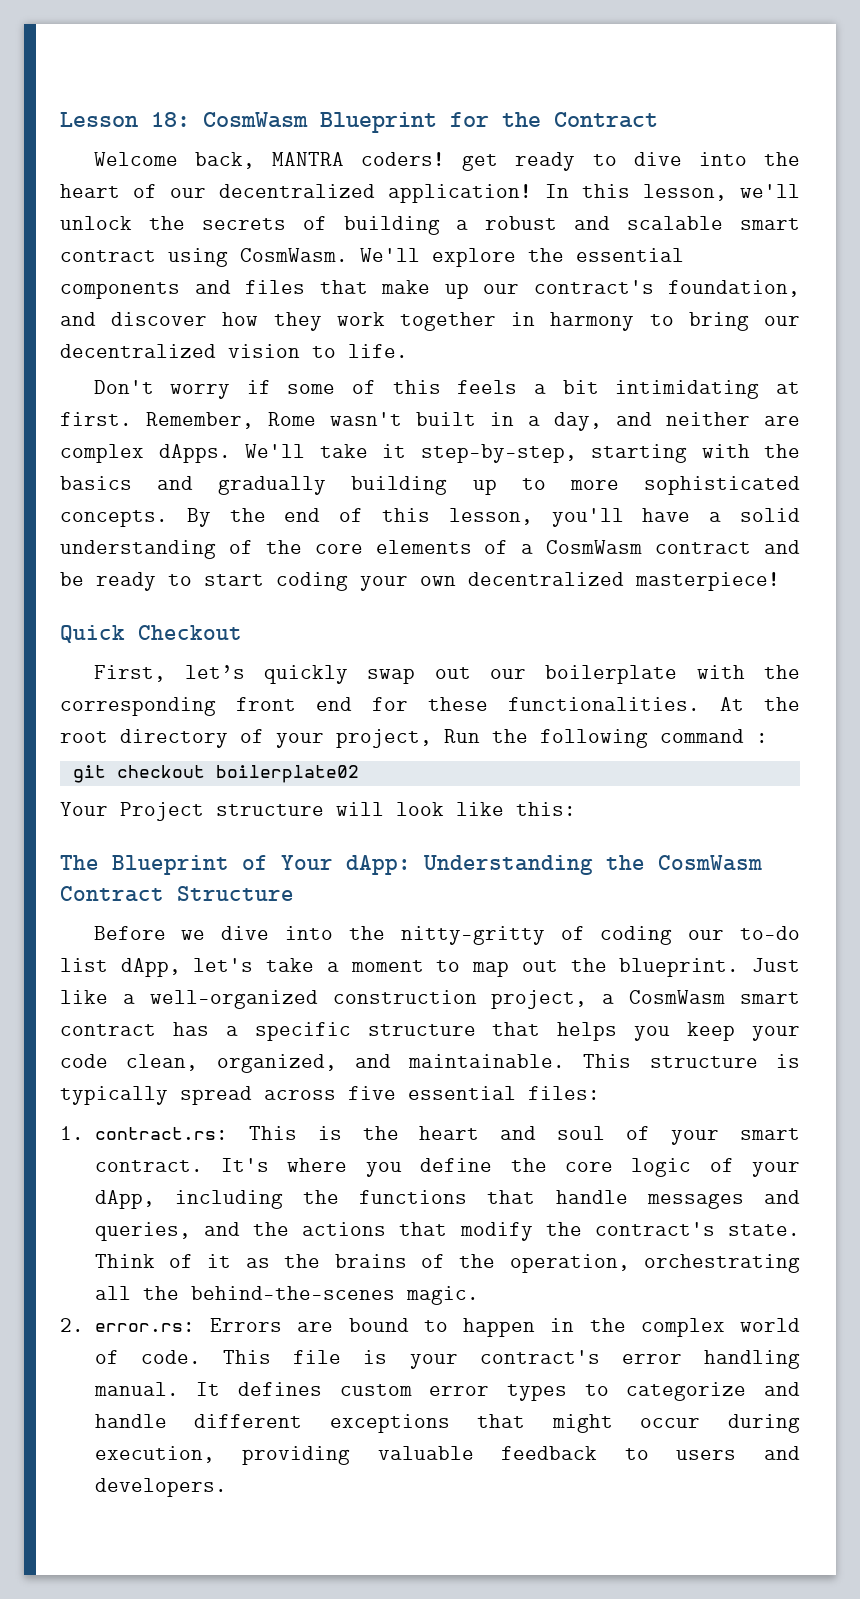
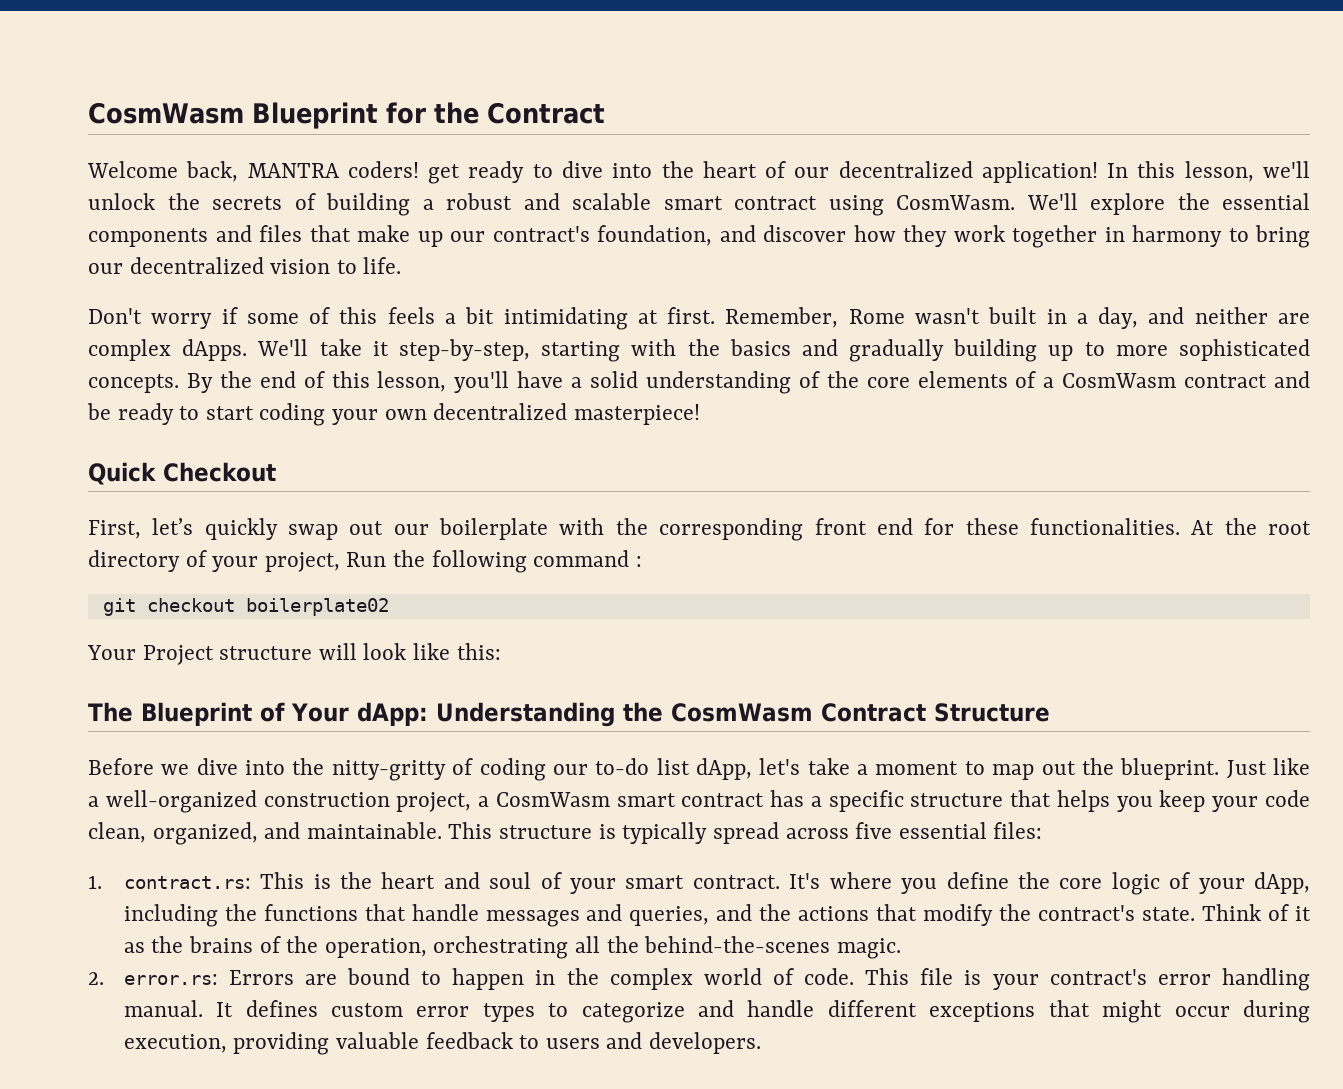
[60,112,190,127] Lesson 18: -> (88, 113) none

